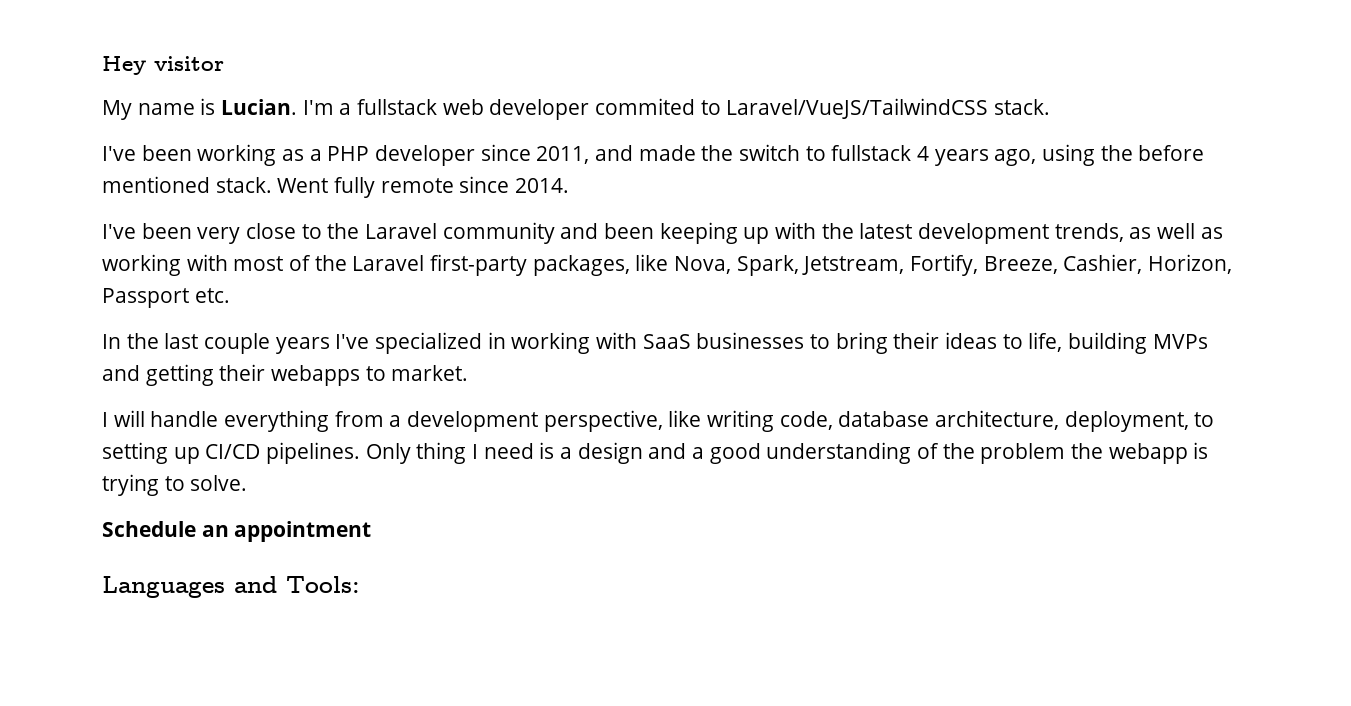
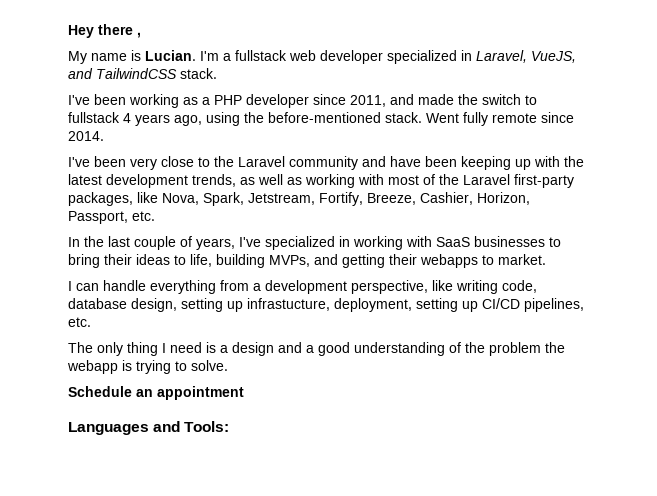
[154,56,224,71] visitor -> [98,24,141,38] there ,
[595,98,989,119] commited to Laravel/VueJS/TailwindCSS -> [387,50,576,64] [68,68,177,79] specialized in Laravel, VueJS, and TailwindCSS
[1138,145,1205,161] [102,176,210,193] before mentioned -> [268,112,381,123] before-mentioned
(599, 231) none -> [390,156,421,167] have
[102,288,189,308] Passport -> [68,211,128,224] Passport,
[275,337,330,354] years -> [180,236,235,250] of years,
[1152,334,1208,349] MVPs -> [269,255,310,267] MVPs,
[113,410,145,427] will -> [76,283,99,291] can
[935,410,1215,432] [102,442,411,464] architecture, deployment, to setting up CI/CD pipelines. Only -> [131,298,584,312] [68,317,91,327] [68,342,123,356] design, setting up infrastucture, deployment, setting up CI/CD pipelines, etc. // The only

